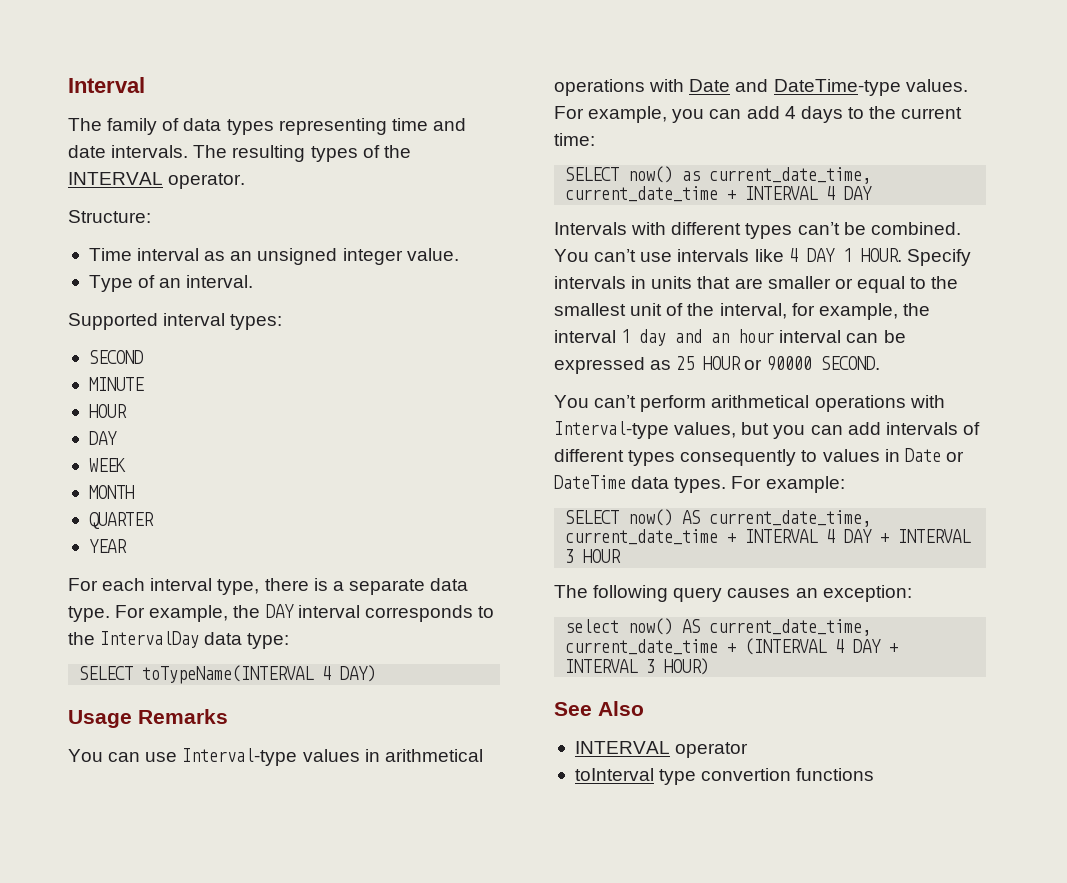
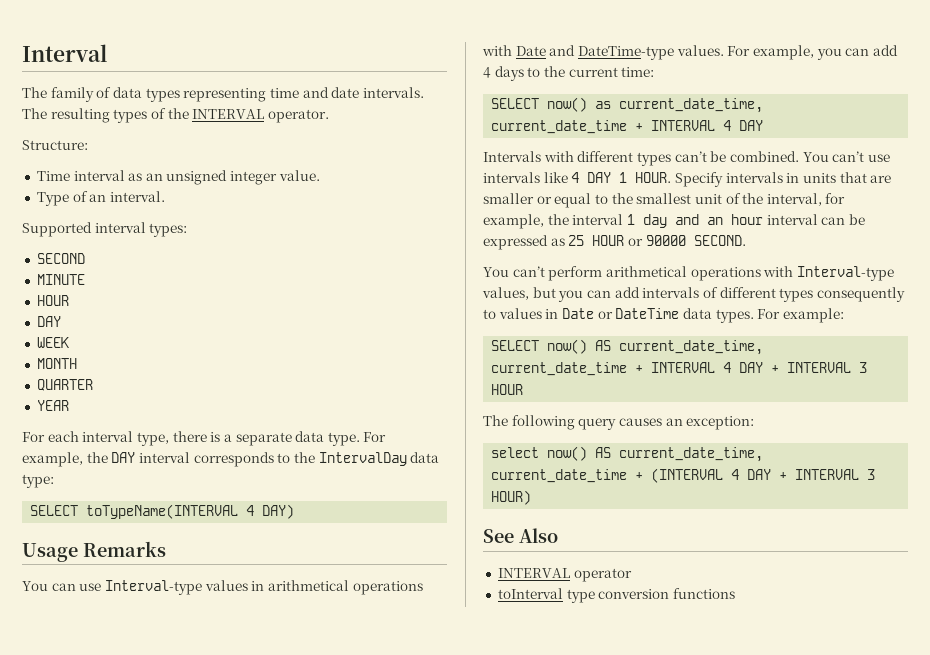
[701,768,792,781] convertion -> [598,589,670,599] conversion

